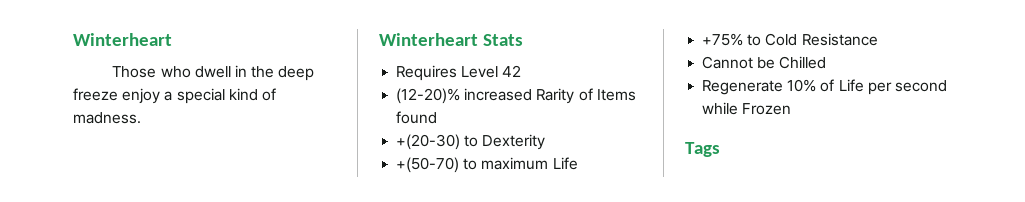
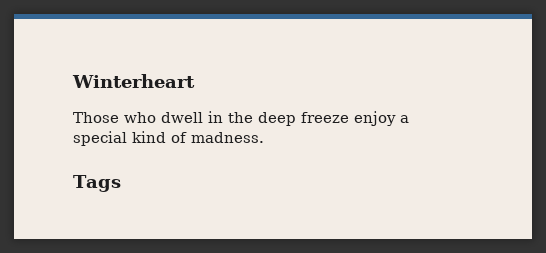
[379,33,523,46] [396,65,522,81] [396,88,636,104] [396,111,438,124] [396,134,546,150] [396,157,578,173] [702,33,878,46] [702,56,827,69] [702,79,947,95] [702,102,792,115] // Winterheart Stats // Requires Level 42 // (12-20)% increased Rarity of Items found // +(20-30) to Dexterity // +(50-70) to maximum Life // +75% to Cold Resistance // Cannot be Chilled // Regenerate 10% of Life per second while Frozen -> (264, 137) none

